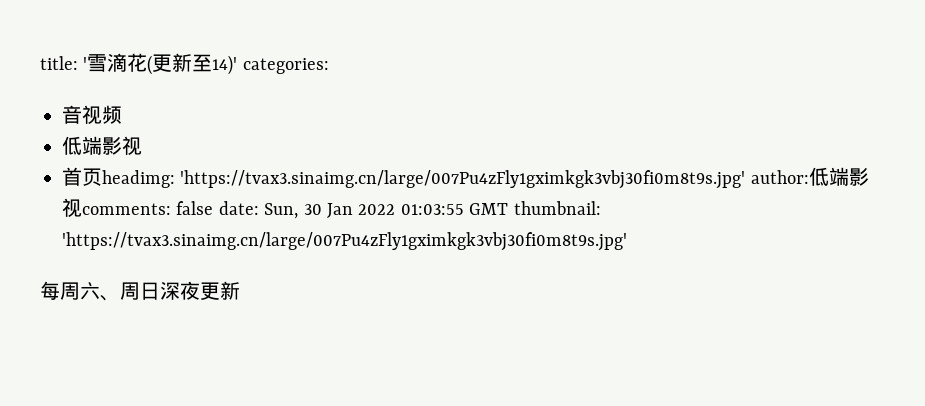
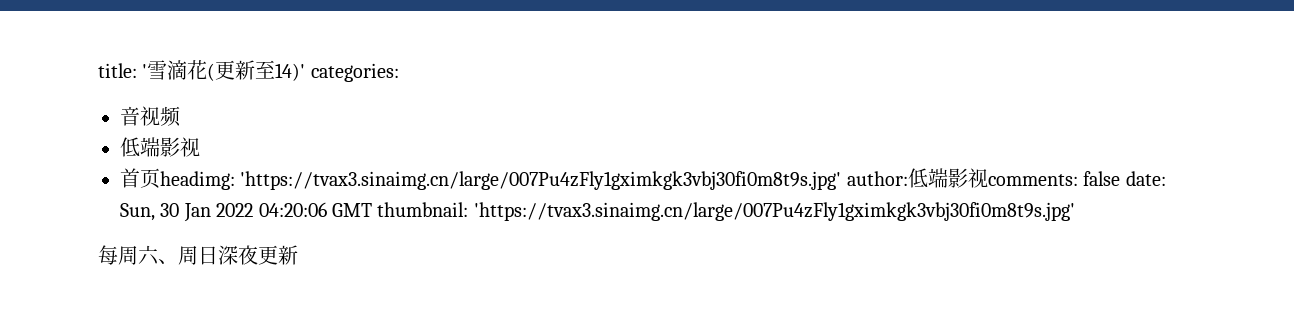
[400,204,464,215] 01:03:55 -> [258,202,327,217] 04:20:06

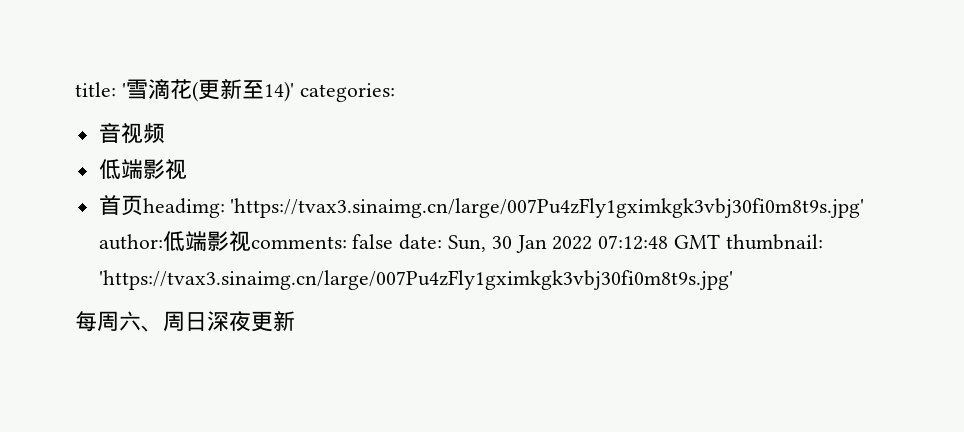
[258,202,327,217] 04:20:06 -> [598,235,669,250] 07:12:48

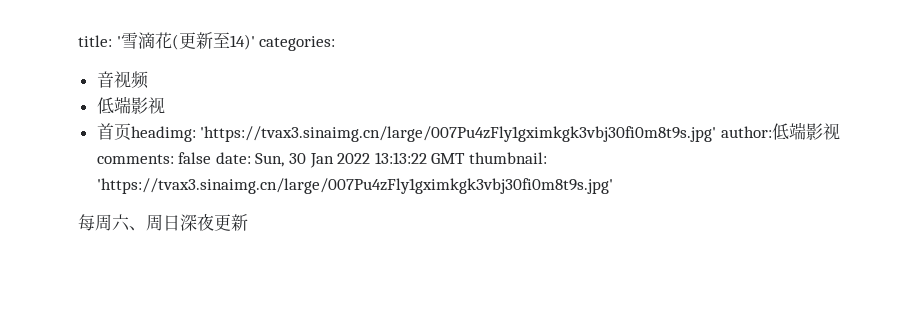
[598,235,669,250] 07:12:48 -> [374,152,427,164] 13:13:22

